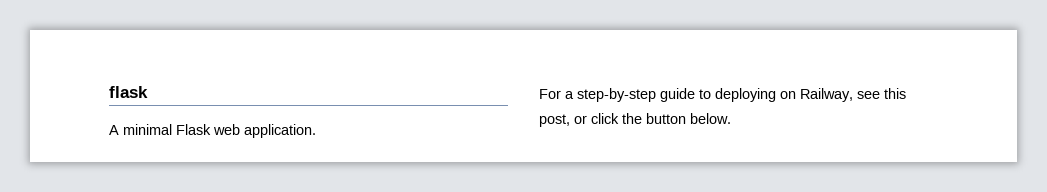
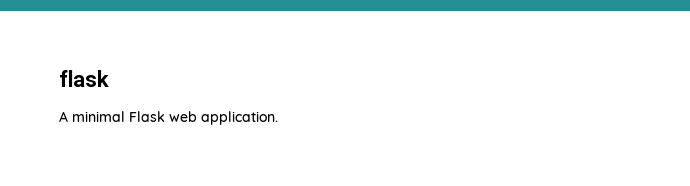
[539,88,906,102] [539,113,731,127] // For a step-by-step guide to deploying on Railway, see this post, or click the button below. -> (278, 118) none

